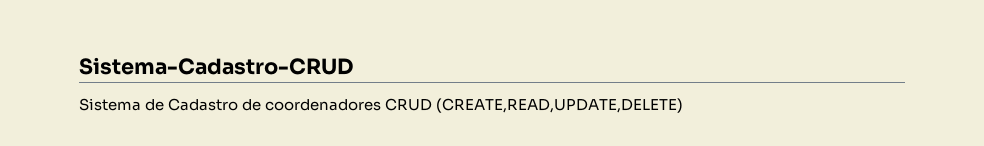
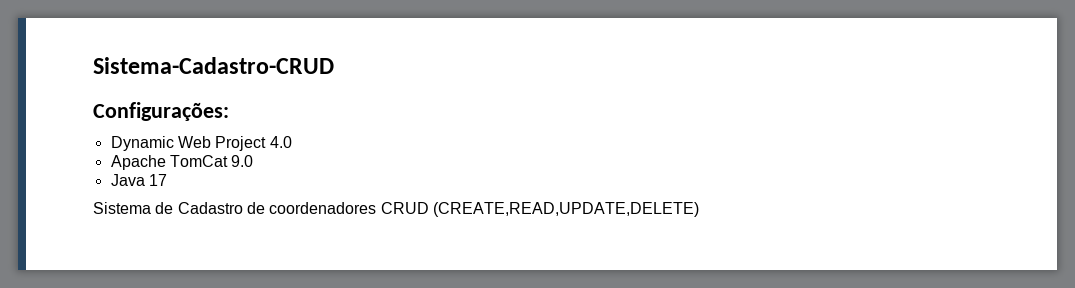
(353, 66) none -> [93,102,229,121] [110,136,292,151] [110,155,254,170] [110,174,167,186] // Configurações: // Dynamic Web Project 4.0 // Apache TomCat 9.0 // Java 17

